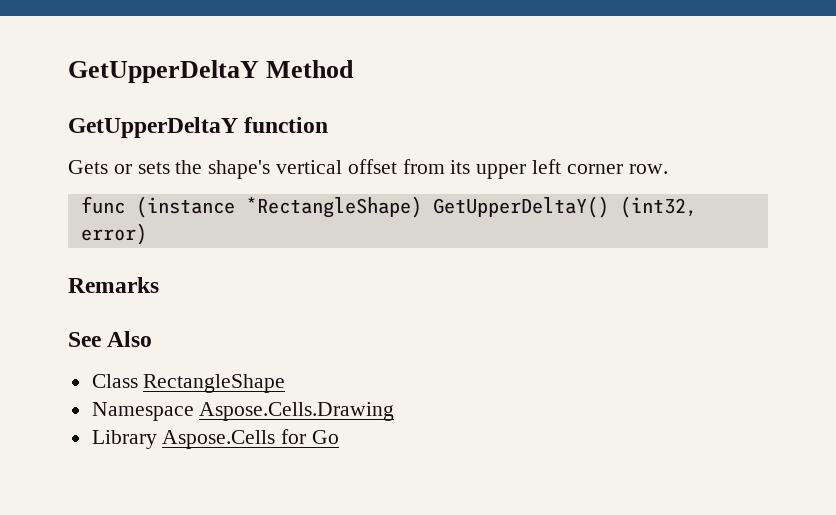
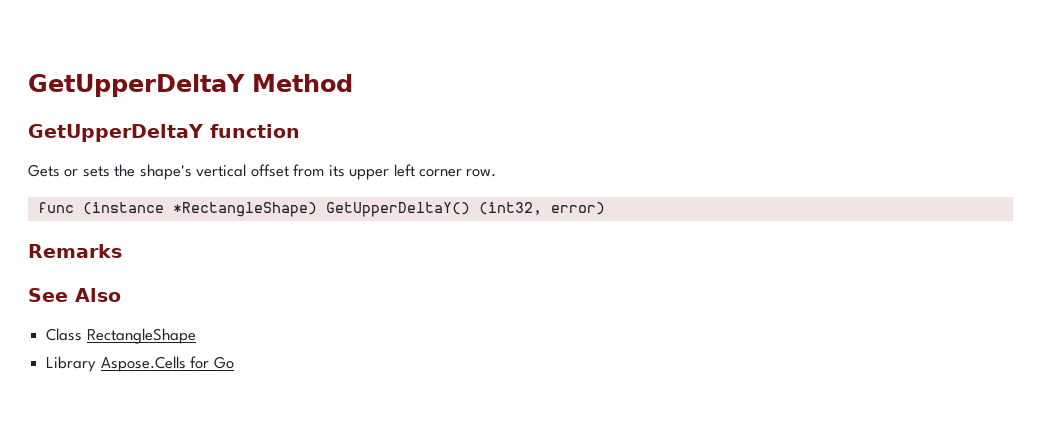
[91,402,395,421] // Namespace Aspose.Cells.Drawing -> (196, 336) none

